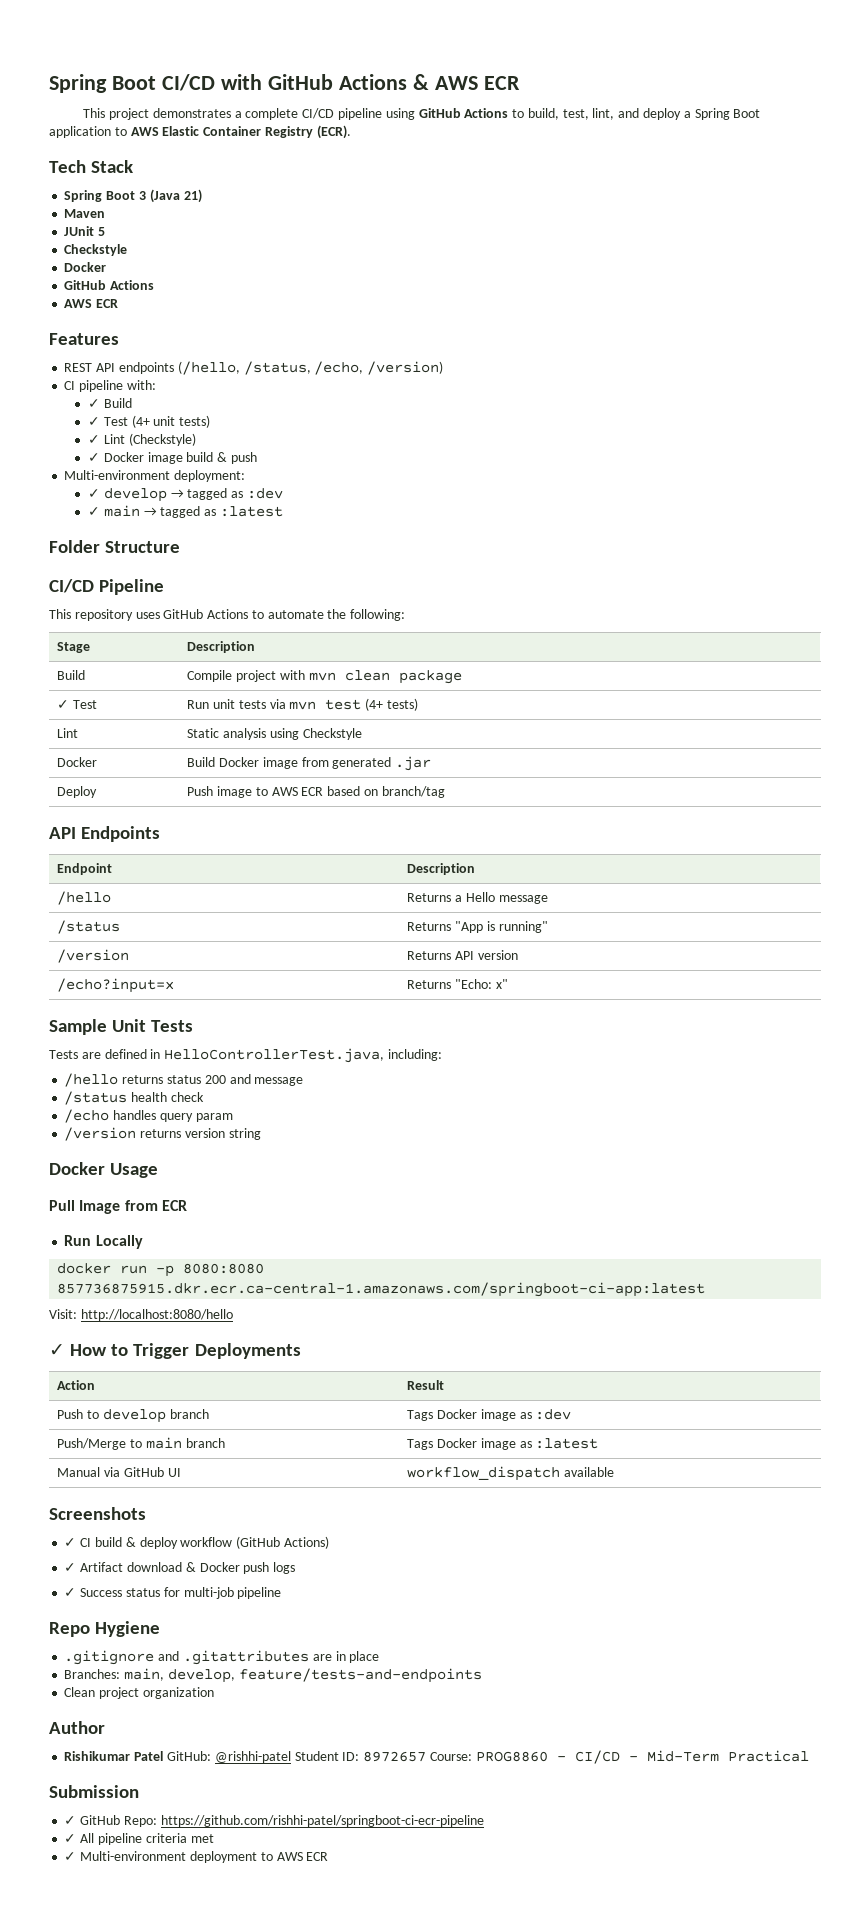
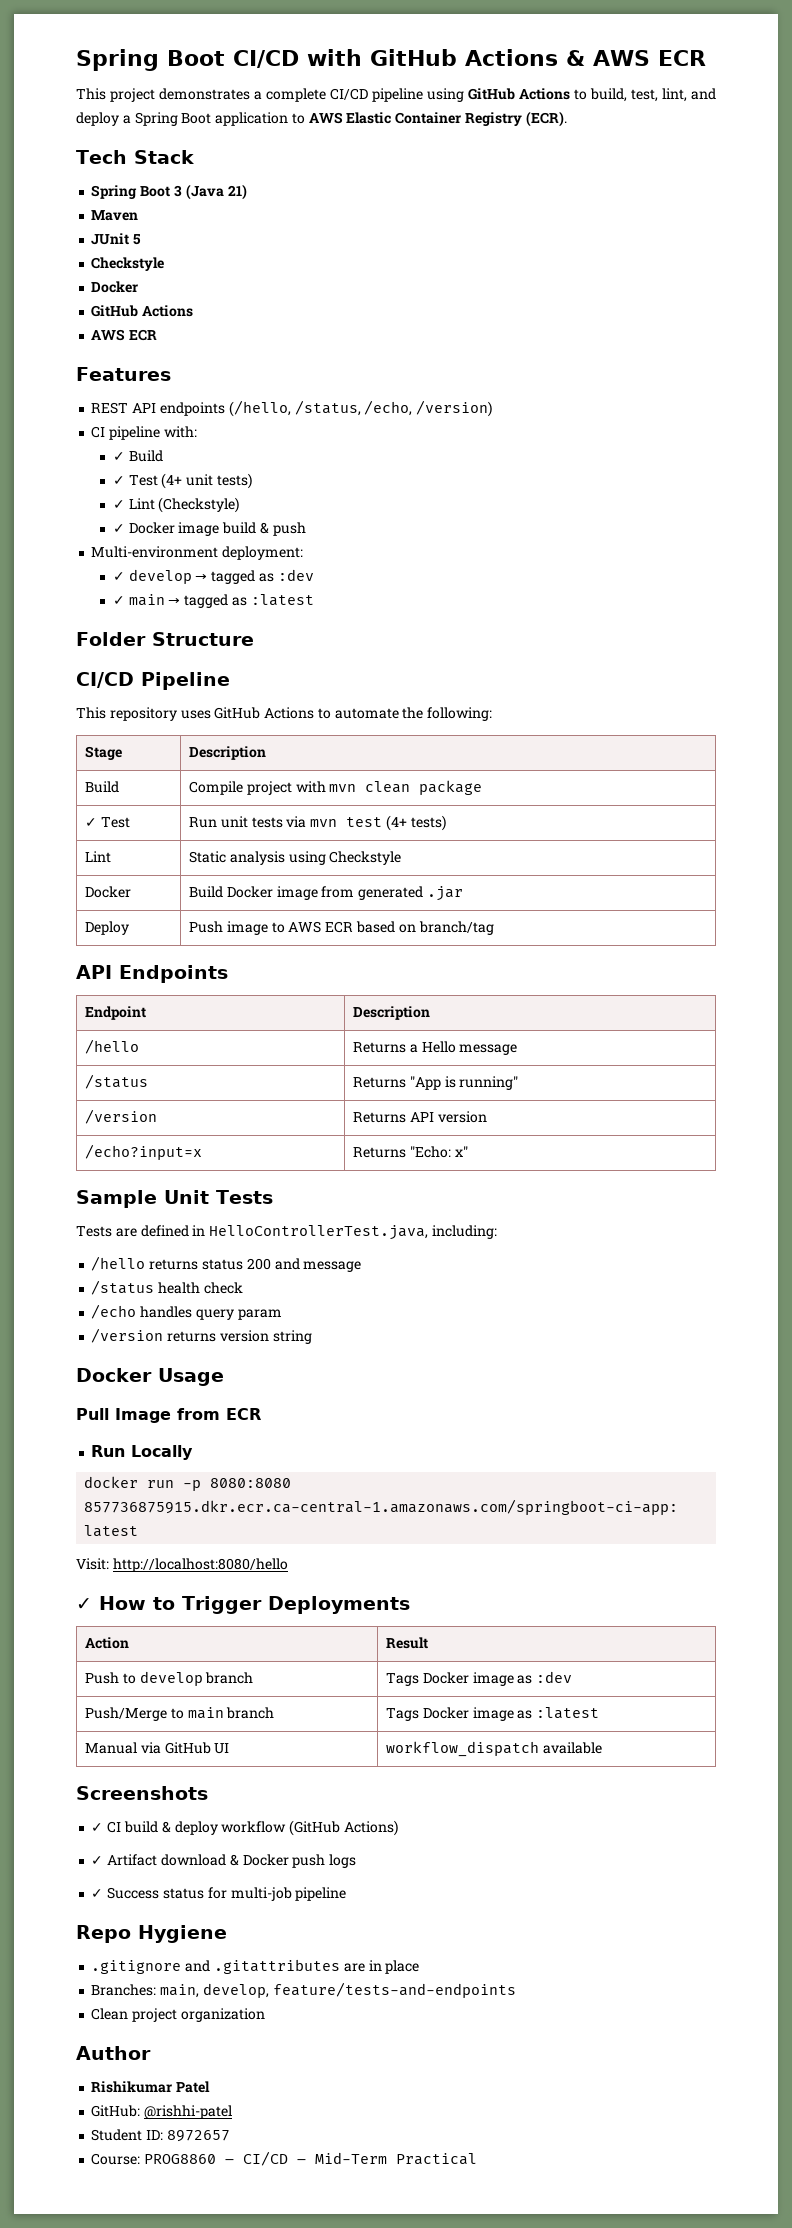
(164, 1756) none -> (211, 2087) //
(291, 1757) none -> (233, 2112) //
(427, 1756) none -> (230, 2136) //
[49,1785,139,1798] [64,1815,484,1827] [64,1833,214,1845] [64,1851,329,1863] // Submission // ✓ GitHub Repo: https://github.com/rishhi-patel/springboot-ci-ecr-pipeline // ✓ All pipeline criteria met // ✓ Multi-environment deployment to AWS ECR -> (478, 2159) none

